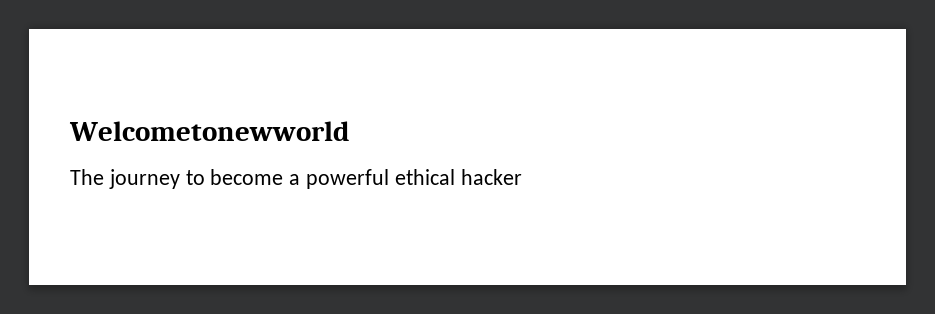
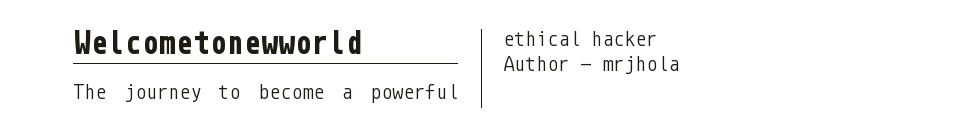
(522, 177) none -> [503,56,679,74] // Author - mrjhola

